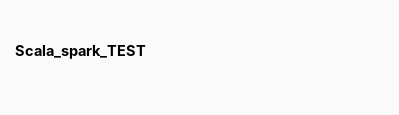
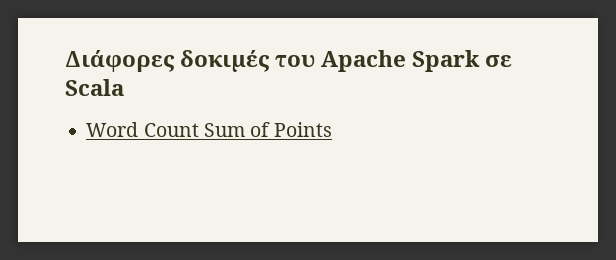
[15,45,146,59] Scala_spark_TEST -> [65,50,513,72] [65,79,124,96] [86,122,332,137] Διάφορες δοκιμές του Apache Spark σε Scala // Word Count Sum of Points

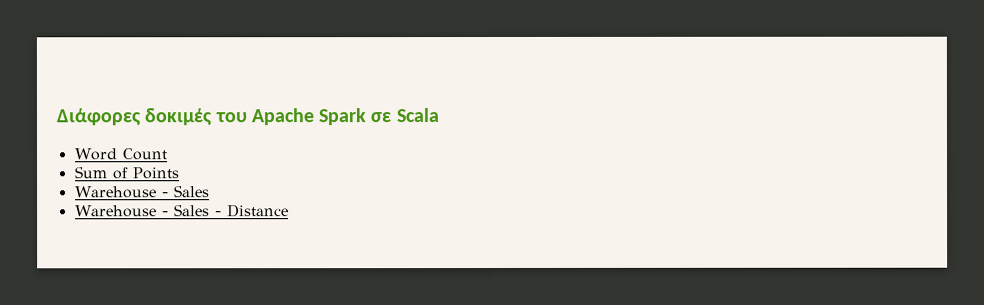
(199, 130) none -> (168, 154) //
(332, 129) none -> [74,185,210,199] [74,204,289,218] // Warehouse - Sales // Warehouse - Sales - Distance

